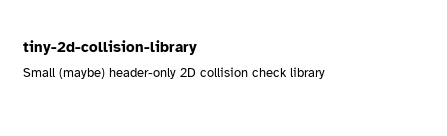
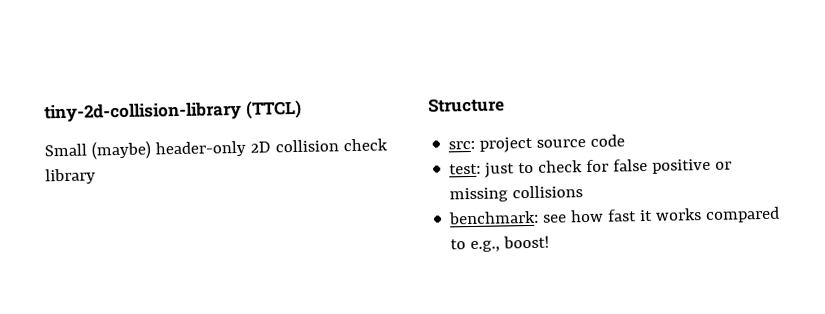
(197, 47) none -> [245,99,302,119] (TTCL)
(325, 73) none -> [428,97,505,113] [448,134,626,153] [449,158,733,178] [449,185,584,203] [448,206,781,225] [450,235,551,253] // Structure // src: project source code // test: just to check for false positive or missing collisions // benchmark: see how fast it works compared to e.g., boost!

